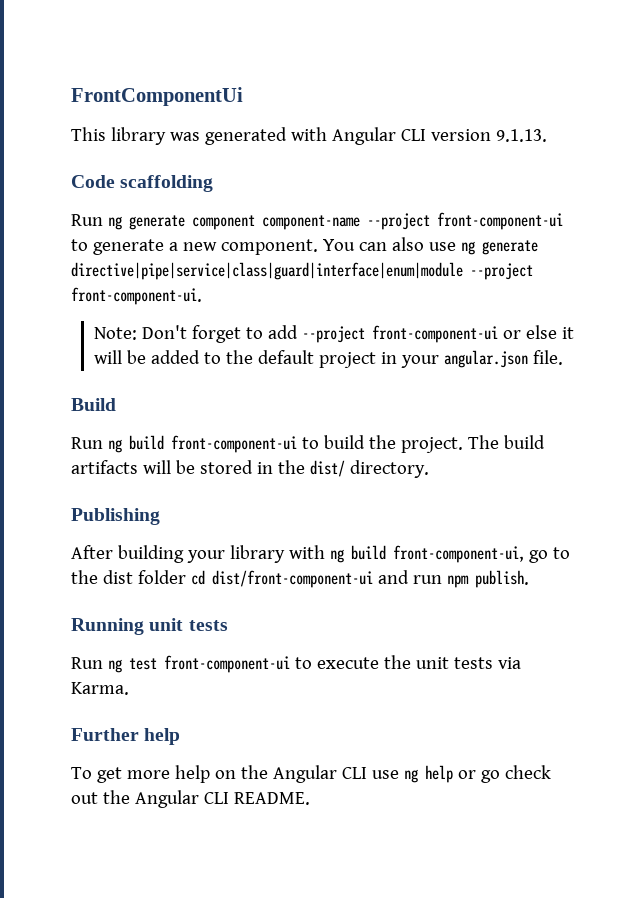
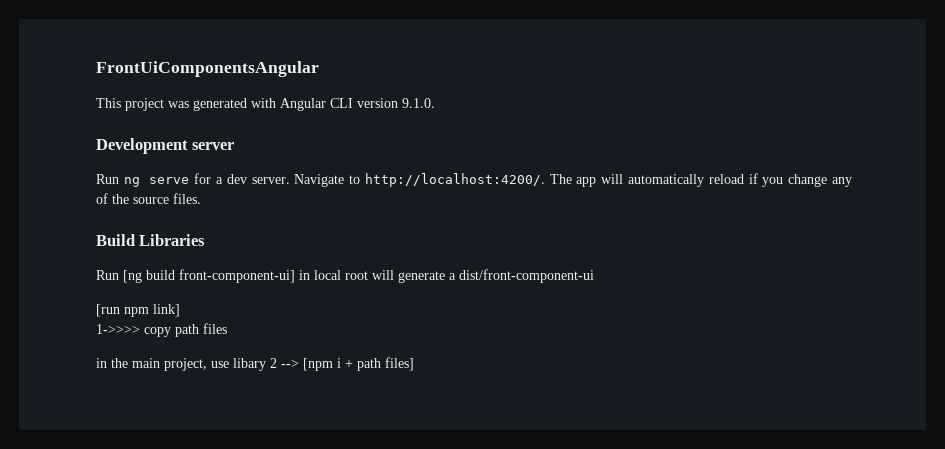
[71,87,243,106] FrontComponentUi -> [96,61,319,77] FrontUiComponentsAngular
[110,127,166,145] library -> [125,98,164,111] project
[495,129,547,142] [71,175,214,192] [71,212,563,230] [71,237,538,255] [71,262,533,280] [71,287,202,305] [94,325,574,343] [94,350,563,368] [71,398,116,411] [71,435,545,453] [71,460,429,478] [71,508,160,525] [71,545,570,563] [71,570,529,588] [71,618,228,635] [71,655,521,673] [71,682,129,695] [71,728,181,745] [71,765,551,783] [71,790,310,808] 9.1.13. // Code scaffolding // Run ng generate component component-name --project front-component-ui to generate a new component. You can also use ng generate directive|pipe|service|class|guard|interface|enum|module --project front-component-ui. // Note: Don't forget to add --project front-component-ui or else it will be added to the default project in your angular.json file. // Build // Run ng build front-component-ui to build the project. The build artifacts will be stored in the dist/ directory. // Publishing // After building your library with ng build front-component-ui, go to the dist folder cd dist/front-component-ui and run npm publish. // Running unit tests // Run ng test front-component-ui to execute the unit tests via Karma. // Further help // To get more help on the Angular CLI use ng help or go check out the Angular CLI README. -> [402,98,435,108] [96,138,235,154] [96,173,852,187] [96,193,201,204] [96,234,206,246] [96,269,594,283] [96,304,180,317] [96,323,227,337] [96,357,414,371] 9.1.0. // Development server // Run ng serve for a dev server. Navigate to http://localhost:4200/. The app will automatically reload if you change any of the source files. // Build Libraries // Run [ng build front-component-ui] in local root will generate a dist/front-component-ui // [run npm link] // 1->>>> copy path files // in the main project, use libary 2 --> [npm i + path files]

